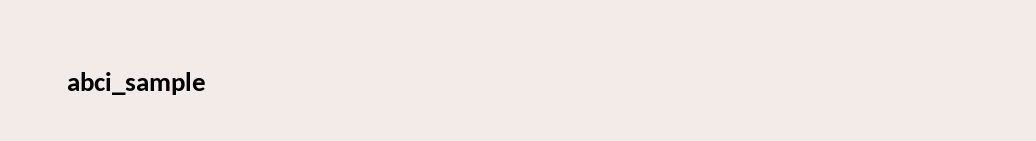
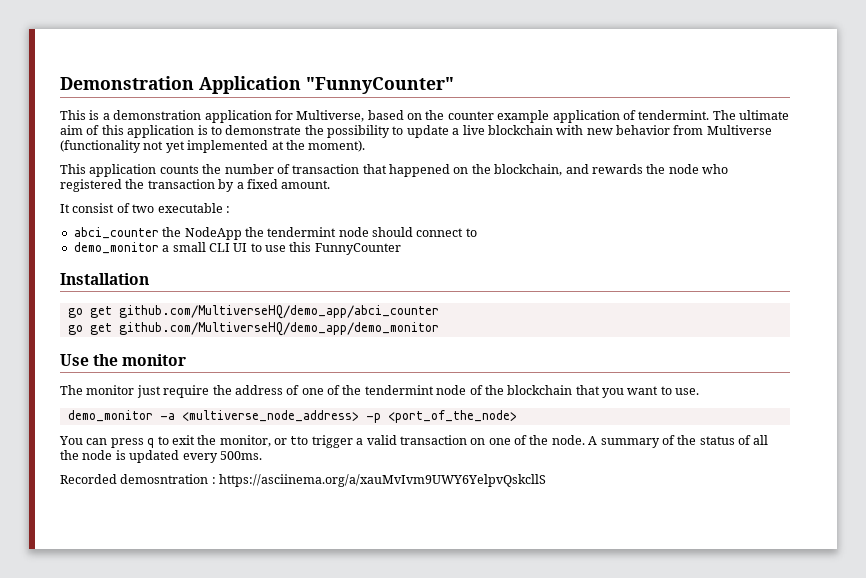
[67,72,206,95] abci_sample -> [60,76,454,94] [60,110,789,123] [60,125,772,138] [60,140,366,153] [60,164,728,177] [60,179,331,192] [60,203,230,213] [73,227,477,240] [73,242,401,255] [60,273,149,285] [67,305,439,319] [67,322,439,336] [60,354,187,366] [60,385,700,398] [67,410,517,423] [59,435,769,448] [60,450,262,463] [60,474,547,487] Demonstration Application "FunnyCounter" // This is a demonstration application for Multiverse, based on the counter example application of tendermint. The ultimate aim of this application is to demonstrate the possibility to update a live blockchain with new behavior from Multiverse (functionality not yet implemented at the moment). // This application counts the number of transaction that happened on the blockchain, and rewards the node who registered the transaction by a fixed amount. // It consist of two executable : // abci_counter the NodeApp the tendermint node should connect to // demo_monitor a small CLI UI to use this FunnyCounter // Installation // go get github.com/MultiverseHQ/demo_app/abci_counter // go get github.com/MultiverseHQ/demo_app/demo_monitor // Use the monitor // The monitor just require the address of one of the tendermint node of the blockchain that you want to use. // demo_monitor -a <multiverse_node_address> -p <port_of_the_node> // You can press q to exit the monitor, or tto trigger a valid transaction on one of the node. A summary of the status of all the node is updated every 500ms. // Recorded demosntration : https://asciinema.org/a/xauMvIvm9UWY6YelpvQskcllS

